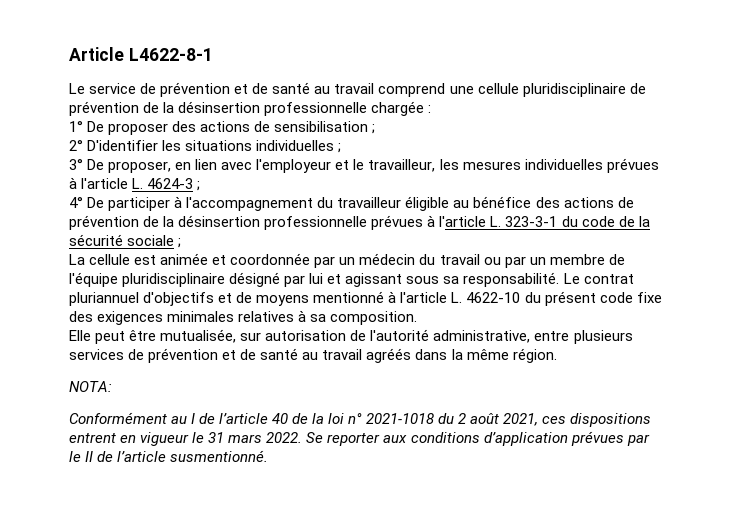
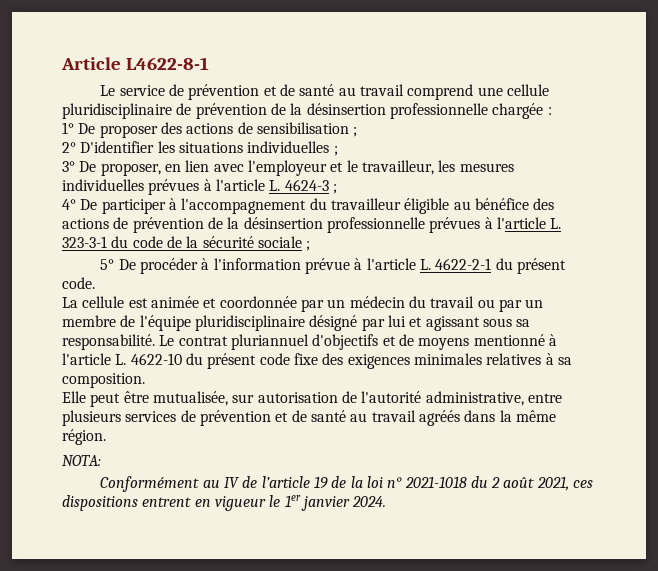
(182, 243) none -> [100,258,566,274] [62,277,95,289] // 5° De procéder à l'information prévue à l'article L. 4622-2-1 du présent code.
[191,413,289,424] I de l’article 40 -> [223,476,328,489] IV de l’article 19
[208,431,650,446] [69,450,269,462] 31 mars 2022. Se reporter aux conditions d’application prévues par le II de l’article susmentionné. -> [284,495,387,511] 1er janvier 2024.

